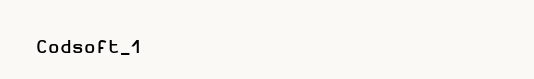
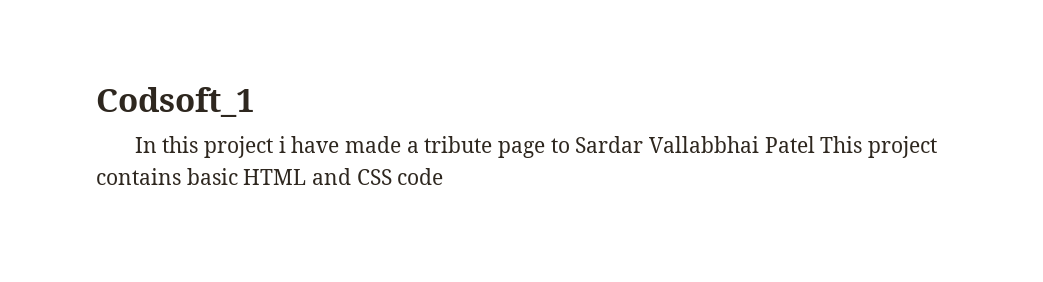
(142, 47) none -> [134,136,937,158] [96,168,444,185] // In this project i have made a tribute page to Sardar Vallabbhai Patel This project contains basic HTML and CSS code

